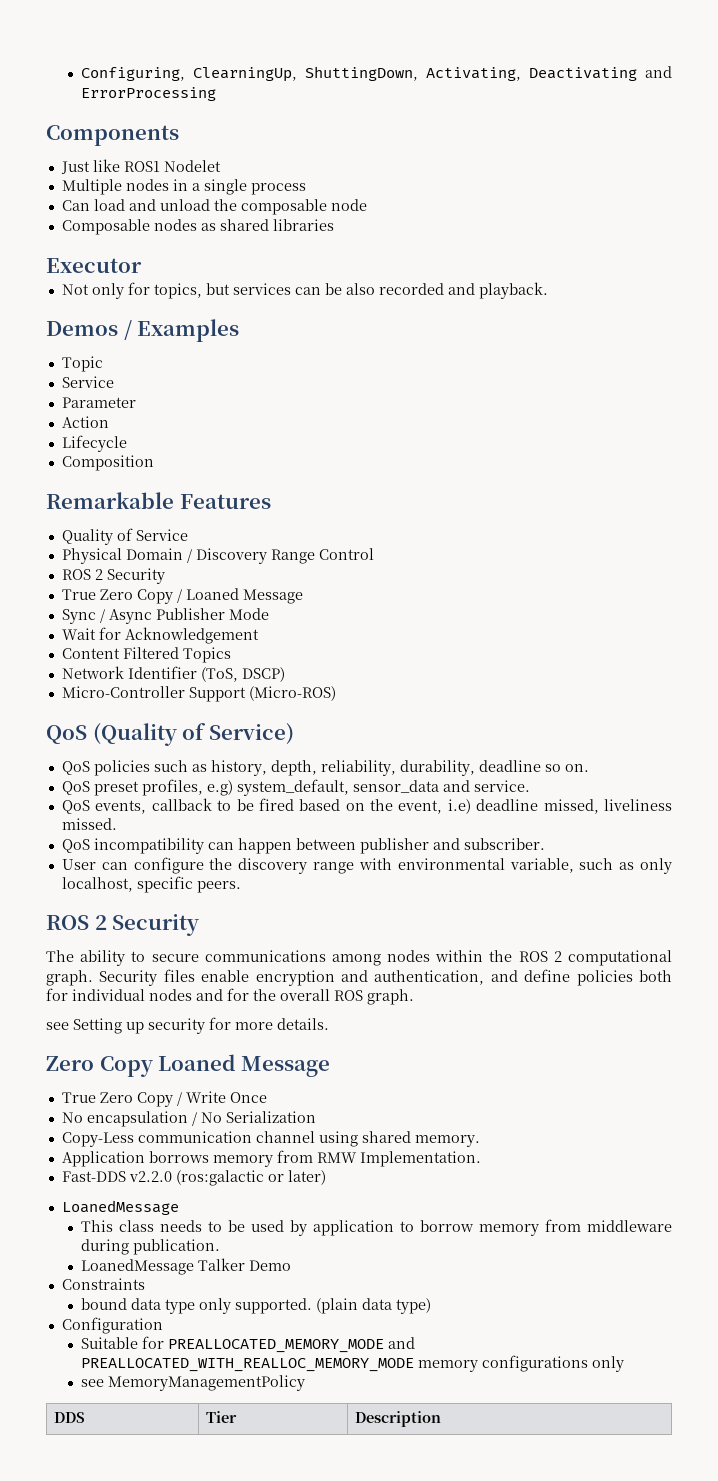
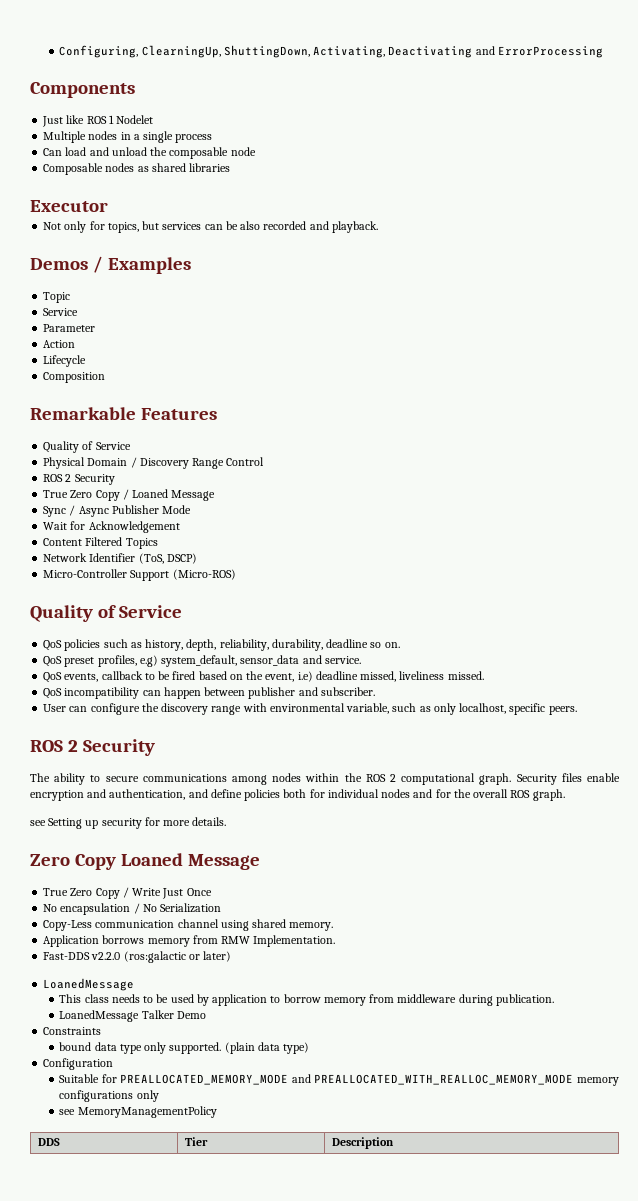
[123,161,160,172] ROS1 -> [86,115,114,124] ROS 1
[46,723,294,746] QoS (Quality of Service) -> [30,605,182,622] Quality of Service
(226, 1097) none -> [162,888,184,899] Just

